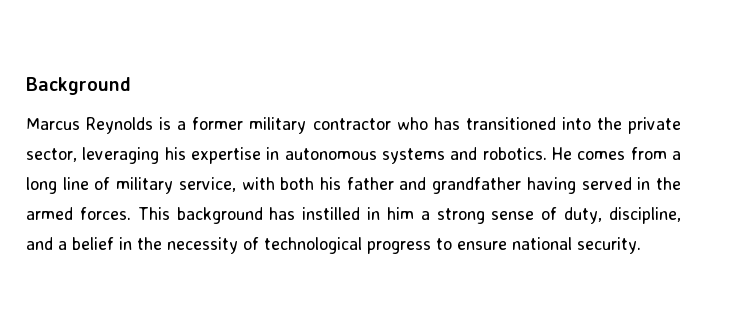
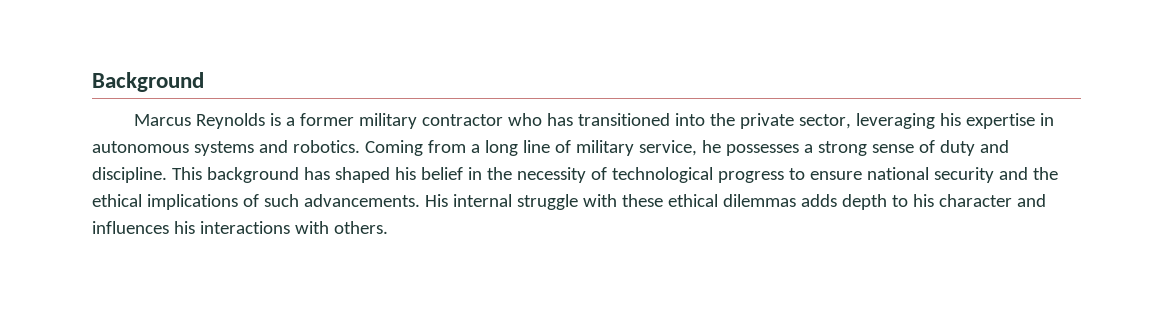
[552,147,626,160] He comes -> [364,140,423,156] Coming
[241,177,681,194] [26,207,681,224] [26,237,67,250] with both his father and grandfather having served in the armed forces. This background has instilled in him a strong sense of duty, discipline, and a -> [701,140,1009,156] [92,167,416,183] he possesses a strong sense of duty and discipline. This background has shaped his
[577,237,641,254] security. -> [933,167,1058,183] [92,194,1046,210] [92,221,388,234] security and the ethical implications of such advancements. His internal struggle with these ethical dilemmas adds depth to his character and influences his interactions with others.

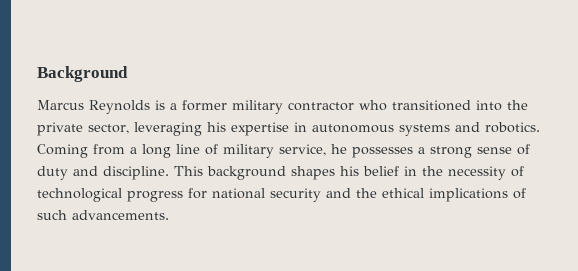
[547,113,574,126] has -> (387, 105) none
[303,167,390,183] has shaped -> [291,166,335,180] shapes
[788,168,862,180] to ensure -> [188,188,207,199] for
[424,194,1046,210] [92,221,388,234] His internal struggle with these ethical dilemmas adds depth to his character and influences his interactions with others. -> (169, 215) none

